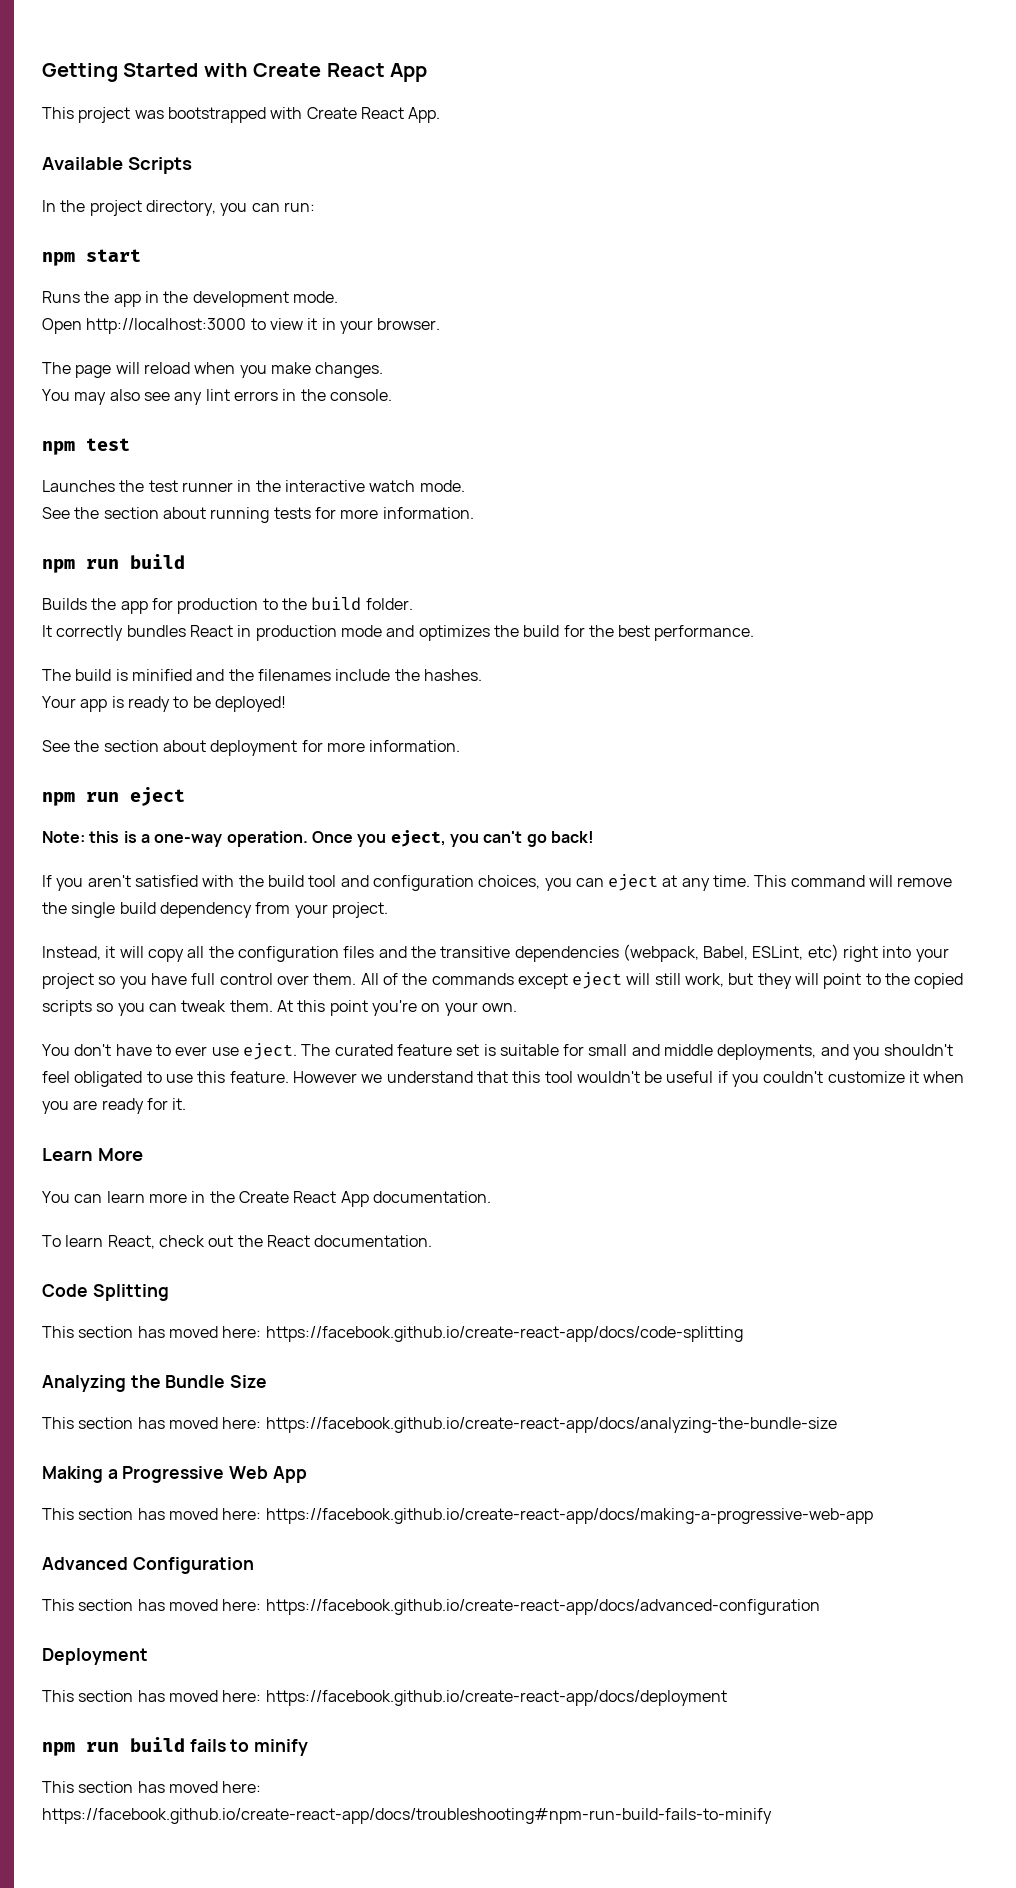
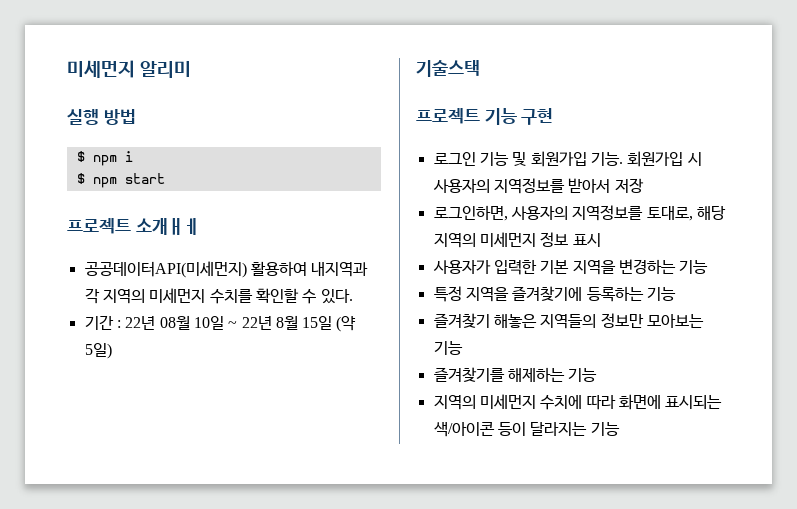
[42,63,427,82] [42,107,441,123] [42,157,192,174] [42,200,315,216] [42,249,141,266] [42,291,338,307] [42,318,441,334] [42,362,384,378] [42,389,392,405] [42,438,130,455] [42,480,465,492] [42,507,474,523] [42,554,185,573] [42,597,413,614] [42,625,755,641] [42,669,482,681] [42,696,286,712] [42,740,461,756] [42,787,185,806] [42,830,594,847] [42,874,953,891] [42,902,388,918] [42,944,949,962] [42,972,964,989] [42,1000,517,1016] [42,1043,954,1060] [42,1071,965,1087] [42,1098,187,1114] [42,1148,143,1161] [42,1191,491,1207] [42,1235,433,1249] [42,1284,169,1301] [42,1326,743,1342] [42,1375,268,1392] [42,1417,837,1433] [42,1466,307,1483] [42,1508,873,1524] [42,1557,254,1574] [42,1599,820,1615] [42,1648,148,1665] [42,1690,727,1706] [42,1737,309,1756] [42,1781,262,1793] [42,1808,772,1824] Getting Started with Create React App // This project was bootstrapped with Create React App. // Available Scripts // In the project directory, you can run: // npm start // Runs the app in the development mode. // Open http://localhost:3000 to view it in your browser. // The page will reload when you make changes. // You may also see any lint errors in the console. // npm test // Launches the test runner in the interactive watch mode. // See the section about running tests for more information. // npm run build // Builds the app for production to the build folder. // It correctly bundles React in production mode and optimizes the build for the best performance. // The build is minified and the filenames include the hashes. // Your app is ready to be deployed! // See the section about deployment for more information. // npm run eject // Note: this is a one-way operation. Once you eject, you can't go back! // If you aren't satisfied with the build tool and configuration choices, you can eject at any time. This command will remove the single build dependency from your project. // Instead, it will copy all the configuration files and the transitive dependencies (webpack, Babel, ESLint, etc) right into your project so you have full control over them. All of the commands except eject will still work, but they will point to the copied scripts so you can tweak them. At this point you're on your own. // You don't have to ever use eject. The curated feature set is suitable for small and middle deployments, and you shouldn't feel obligated to use this feature. However we understand that this tool wouldn't be useful if you couldn't customize it when you are ready for it. // Learn More // You can learn more in the Create React App documentation. // To learn React, check out the React documentation. // Code Splitting // This section has moved here: https://facebook.github.io/create-react-app/docs/code-splitting // Analyzing the Bundle Size // This section has moved here: https://facebook.github.io/create-react-app/docs/analyzing-the-bundle-size // Making a Progressive Web App // This section has moved here: https://facebook.github.io/create-react-app/docs/making-a-progressive-web-app // Advanced Configuration // This section has moved here: https://facebook.github.io/create-react-app/docs/advanced-configuration // Deployment // This section has moved here: https://facebook.github.io/create-react-app/docs/deployment // npm run build fails to minify // This section has moved here: https://facebook.github.io/create-react-app/docs/troubleshooting#npm-run-build-fails-to-minify -> [67,60,191,78] [67,109,136,125] [76,151,133,166] [76,173,165,188] [67,218,200,235] [84,261,369,278] [84,288,353,304] [84,315,357,332] [84,343,112,359] [416,60,480,77] [416,108,554,125] [433,151,702,167] [432,178,644,194] [433,205,726,221] [433,232,601,248] [432,259,709,275] [433,286,676,302] [433,313,704,329] [433,341,463,355] [433,367,598,382] [433,394,723,410] [433,422,620,437] 미세먼지 알리미 // 실행 방법 // $ npm i // $ npm start // 프로젝트 소개ㅐㅔ // 공공데이터API(미세먼지) 활용하여 내지역과 각 지역의 미세먼지 수치를 확인할 수 있다. // 기간 : 22년 08월 10일 ~ 22년 8월 15일 (약 5일) // 기술스택 // 프로젝트 기능 구현 // 로그인 기능 및 회원가입 기능. 회원가입 시 사용자의 지역정보를 받아서 저장 // 로그인하면, 사용자의 지역정보를 토대로, 해당 지역의 미세먼지 정보 표시 // 사용자가 입력한 기본 지역을 변경하는 기능 // 특정 지역을 즐겨찾기에 등록하는 기능 // 즐겨찾기 해놓은 지역들의 정보만 모아보는 기능 // 즐겨찾기를 해제하는 기능 // 지역의 미세먼지 수치에 따라 화면에 표시되는 색/아이콘 등이 달라지는 기능

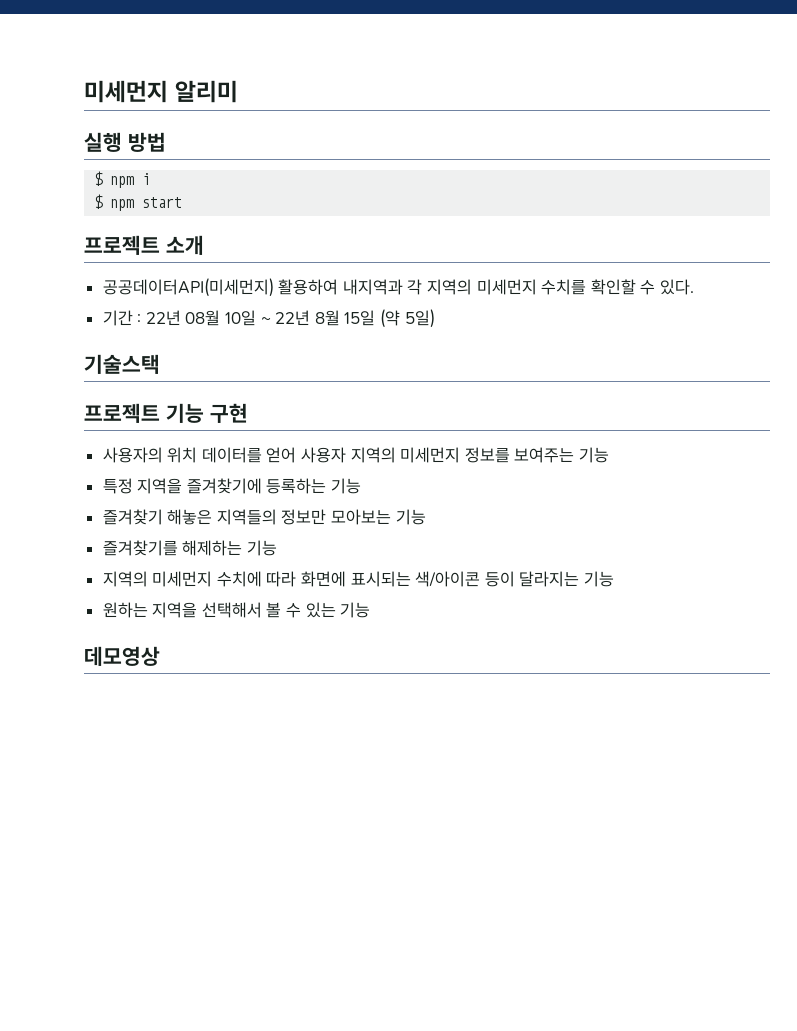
[135,218,200,235] 소개ㅐㅔ -> [166,235,204,255] 소개
[433,151,702,167] [432,178,644,194] [433,205,726,221] [433,232,601,248] [432,259,676,275] 로그인 기능 및 회원가입 기능. 회원가입 시 사용자의 지역정보를 받아서 저장 // 로그인하면, 사용자의 지역정보를 토대로, 해당 지역의 미세먼지 정보 표시 // 사용자가 입력한 기본 지역을 변경하는 -> [102,447,575,463] 사용자의 위치 데이터를 얻어 사용자 지역의 미세먼지 정보를 보여주는
(620, 429) none -> [102,602,371,618] [84,646,160,666] // 원하는 지역을 선택해서 볼 수 있는 기능 // 데모영상

